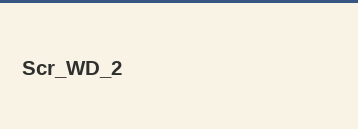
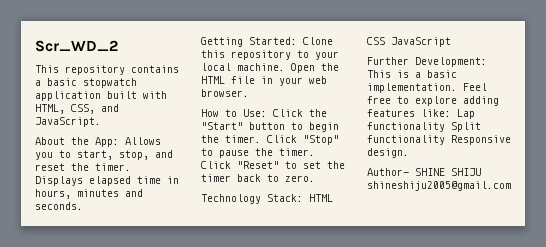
(122, 69) none -> [35,65,179,75] [35,78,137,88] [35,91,167,101] [35,104,119,114] [35,117,101,127] [35,137,161,147] [35,150,173,160] [35,163,131,171] [35,176,179,186] [35,189,143,199] [35,202,83,210] [201,37,333,47] [201,50,339,60] [201,63,339,73] [201,76,327,86] [201,89,249,97] [201,109,327,117] [201,122,339,132] [201,135,339,145] [201,148,315,158] [201,161,345,169] [201,174,315,182] [201,194,333,204] [367,37,451,47] [367,57,487,67] [367,70,457,78] [367,83,487,93] [367,96,499,106] [367,109,475,119] [367,122,481,132] [367,135,511,145] [367,148,409,158] [367,168,481,176] [367,181,511,191] // This repository contains a basic stopwatch application built with HTML, CSS, and JavaScript. // About the App: Allows you to start, stop, and reset the timer. Displays elapsed time in hours, minutes and seconds. // Getting Started: Clone this repository to your local machine. Open the HTML file in your web browser. // How to Use: Click the "Start" button to begin the timer. Click "Stop" to pause the timer. Click "Reset" to set the timer back to zero. // Technology Stack: HTML CSS JavaScript // Further Development: This is a basic implementation. Feel free to explore adding features like: Lap functionality Split functionality Responsive design. // Author- SHINE SHIJU shineshiju2005@gmail.com

